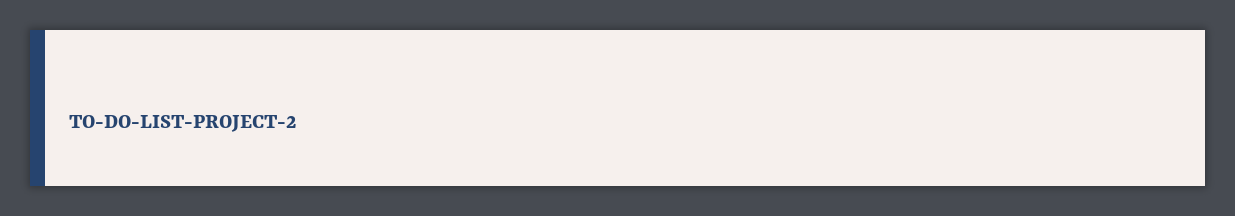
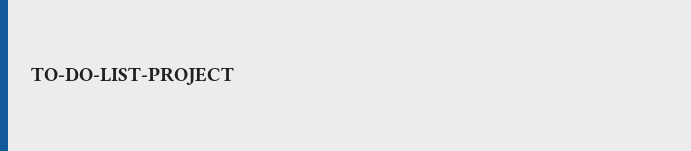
[69,115,296,132] TO-DO-LIST-PROJECT-2 -> [31,67,234,85] TO-DO-LIST-PROJECT

